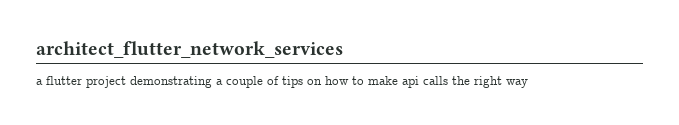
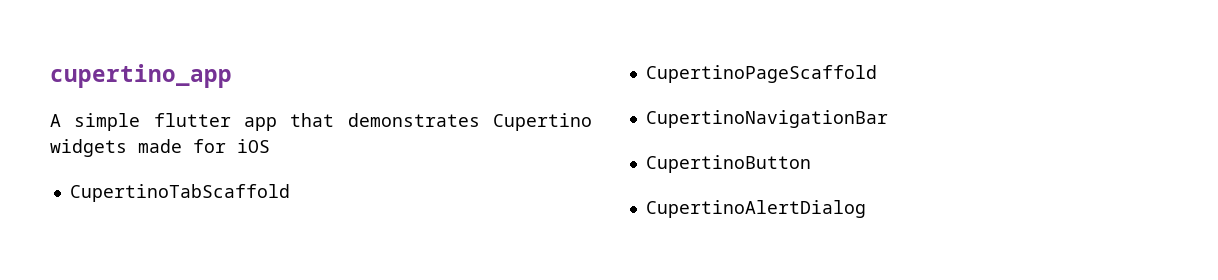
[36,41,343,58] [36,76,528,88] architect_flutter_network_services // a flutter project demonstrating a couple of tips on how to make api calls the right way -> [50,64,232,88] [50,113,592,131] [50,139,270,157] [69,184,290,202] [645,65,877,83] [645,110,888,128] [645,155,811,173] [645,200,866,218] cupertino_app // A simple flutter app that demonstrates Cupertino widgets made for iOS // CupertinoTabScaffold // CupertinoPageScaffold // CupertinoNavigationBar // CupertinoButton // CupertinoAlertDialog

